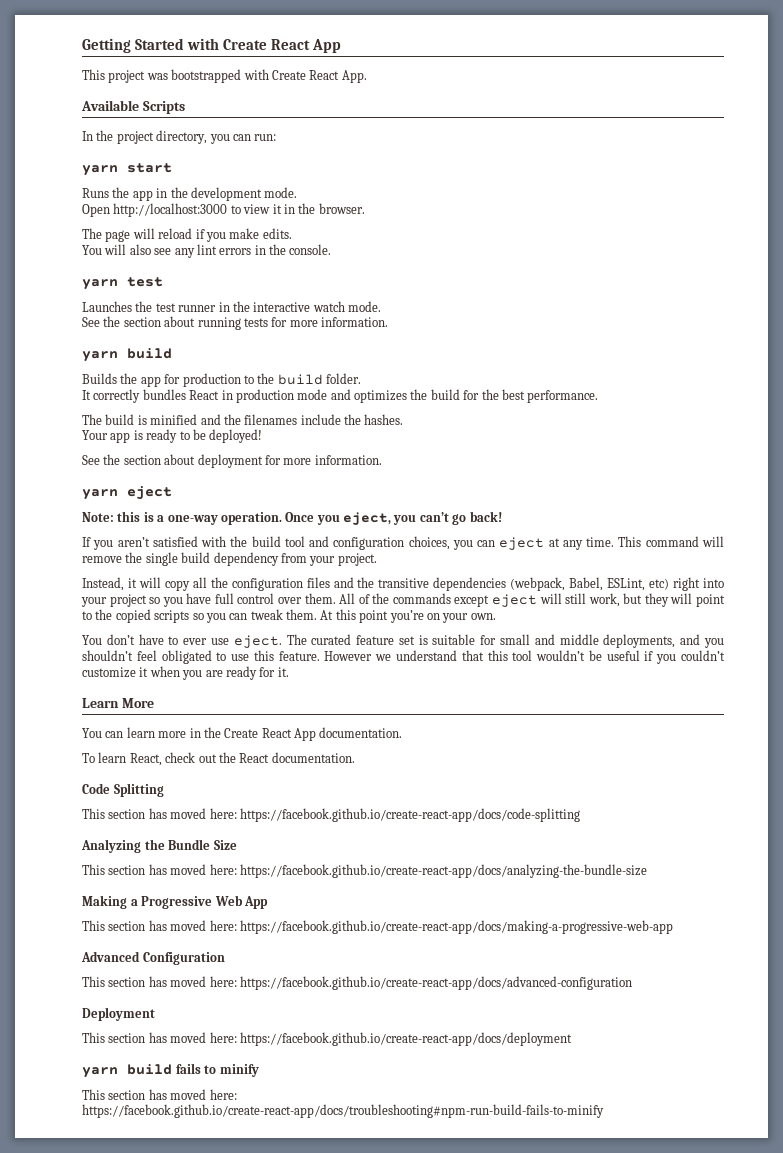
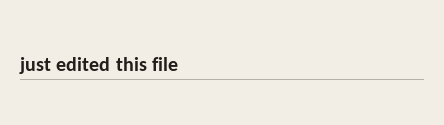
[82,38,341,53] [82,69,367,83] [81,100,185,114] [82,130,277,144] [82,163,172,176] [82,187,298,201] [82,203,365,217] [82,228,292,242] [82,244,332,258] [82,277,163,290] [82,301,381,312] [82,316,388,330] [82,348,172,362] [82,373,361,387] [82,389,599,403] [82,414,404,425] [82,429,263,443] [82,454,382,468] [82,486,172,500] [82,511,502,525] [82,536,724,550] [82,552,377,566] [82,577,725,591] [81,593,725,607] [82,609,496,623] [82,634,724,648] [82,650,726,664] [82,666,289,680] [82,698,154,708] [82,727,403,741] [82,752,355,766] [82,783,164,797] [82,808,580,822] [81,839,237,853] [82,864,647,878] [82,895,269,909] [82,920,673,934] [81,951,225,965] [82,976,632,990] [82,1007,155,1021] [82,1032,572,1046] [82,1063,259,1078] [82,1089,237,1100] [82,1104,604,1118] Getting Started with Create React App // This project was bootstrapped with Create React App. // Available Scripts // In the project directory, you can run: // yarn start // Runs the app in the development mode. // Open http://localhost:3000 to view it in the browser. // The page will reload if you make edits. // You will also see any lint errors in the console. // yarn test // Launches the test runner in the interactive watch mode. // See the section about running tests for more information. // yarn build // Builds the app for production to the build folder. // It correctly bundles React in production mode and optimizes the build for the best performance. // The build is minified and the filenames include the hashes. // Your app is ready to be deployed! // See the section about deployment for more information. // yarn eject // Note: this is a one-way operation. Once you eject, you can’t go back! // If you aren’t satisfied with the build tool and configuration choices, you can eject at any time. This command will remove the single build dependency from your project. // Instead, it will copy all the configuration files and the transitive dependencies (webpack, Babel, ESLint, etc) right into your project so you have full control over them. All of the commands except eject will still work, but they will point to the copied scripts so you can tweak them. At this point you’re on your own. // You don’t have to ever use eject. The curated feature set is suitable for small and middle deployments, and you shouldn’t feel obligated to use this feature. However we understand that this tool wouldn’t be useful if you couldn’t customize it when you are ready for it. // Learn More // You can learn more in the Create React App documentation. // To learn React, check out the React documentation. // Code Splitting // This section has moved here: https://facebook.github.io/create-react-app/docs/code-splitting // Analyzing the Bundle Size // This section has moved here: https://facebook.github.io/create-react-app/docs/analyzing-the-bundle-size // Making a Progressive Web App // This section has moved here: https://facebook.github.io/create-react-app/docs/making-a-progressive-web-app // Advanced Configuration // This section has moved here: https://facebook.github.io/create-react-app/docs/advanced-configuration // Deployment // This section has moved here: https://facebook.github.io/create-react-app/docs/deployment // yarn build fails to minify // This section has moved here: https://facebook.github.io/create-react-app/docs/troubleshooting#npm-run-build-fails-to-minify -> [19,57,178,74] just edited this file

